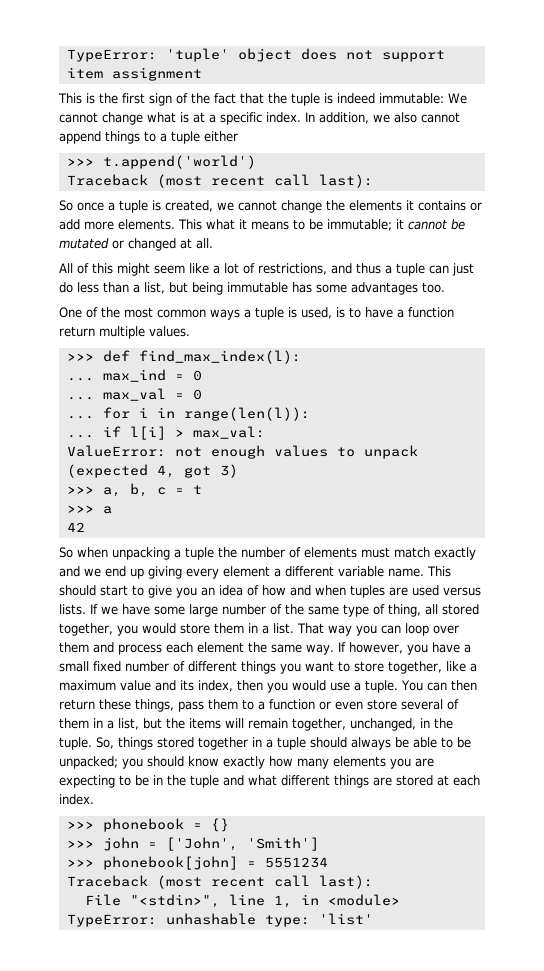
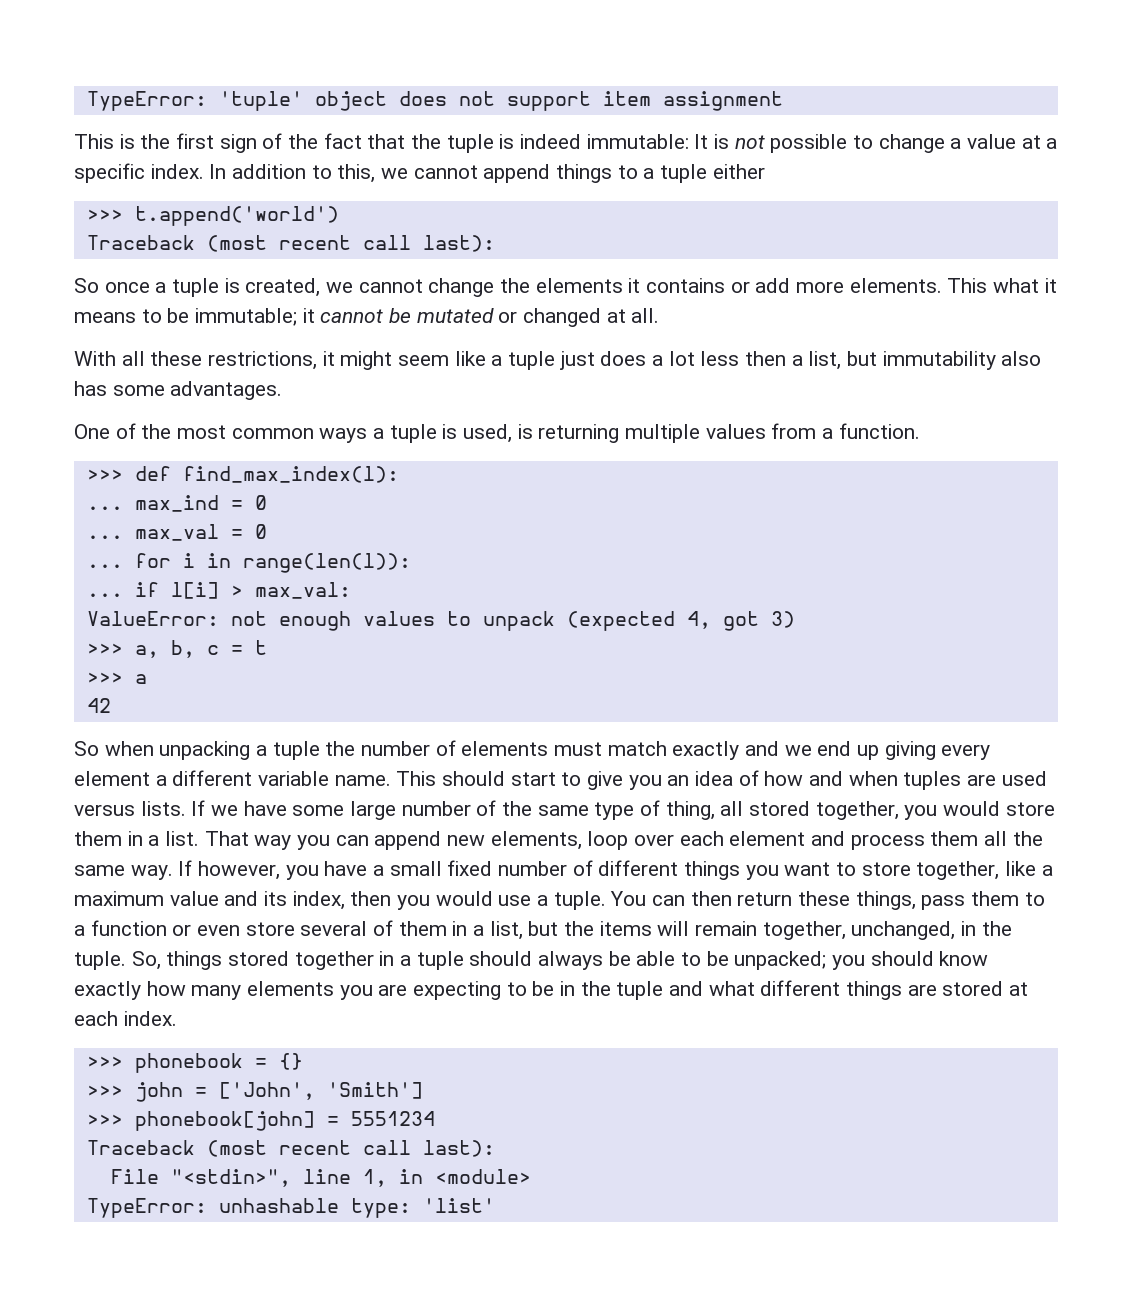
[448,93,467,104] [59,112,189,125] We cannot change what is -> [694,134,1017,153] It is not possible to change a value
[319,112,417,124] addition, we also -> [232,164,409,183] addition to this, we
[59,263,474,276] [59,282,445,295] All of this might seem like a lot of restrictions, and thus a tuple can just do less than a list, but being immutable has some advantages too. -> [74,351,1042,370] [74,381,283,400] With all these restrictions, it might seem like a tuple just does a lot less then a list, but immutability also has some advantages.
[349,307,454,318] [59,326,190,339] to have a function return multiple values. -> [538,423,920,443] returning multiple values from a function.
[405,623,459,636] [59,642,244,655] loop over them and process each element -> [374,831,1008,850] append new elements, loop over each element and process them all

